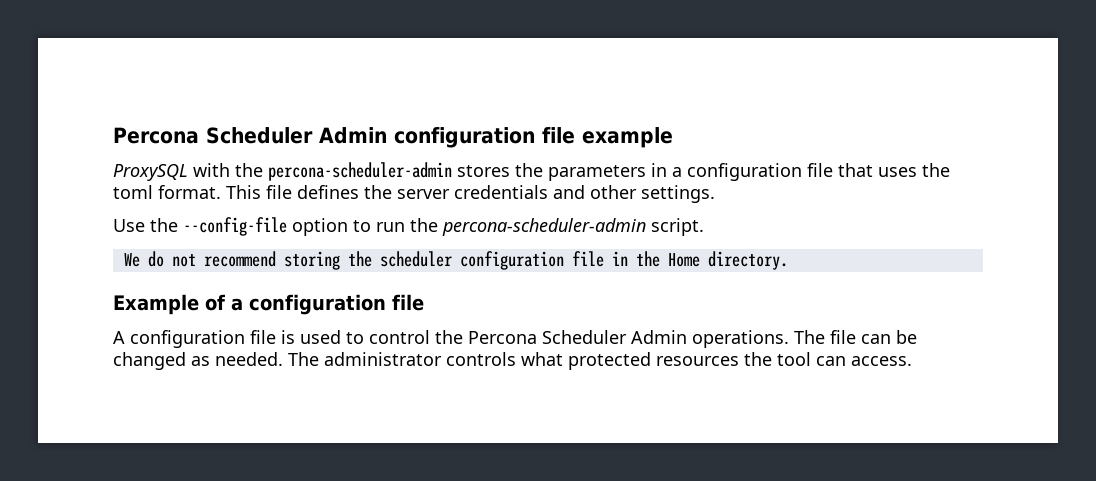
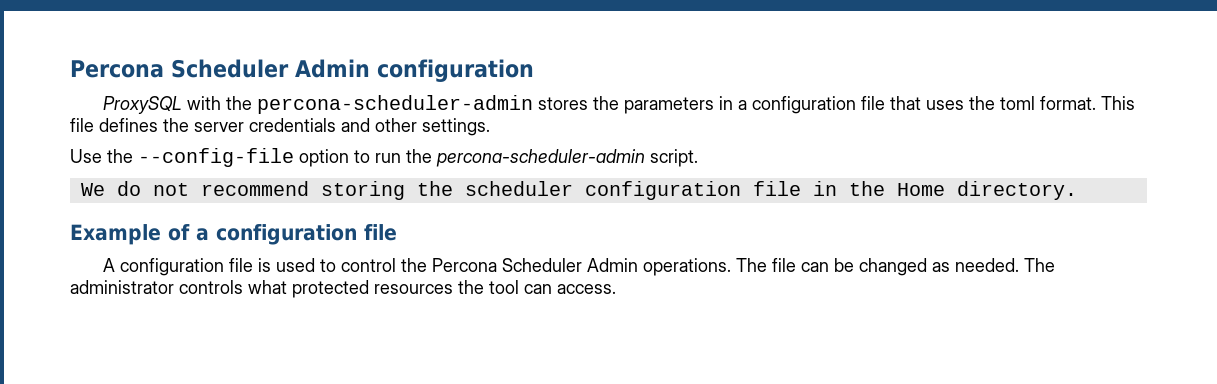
[542,127,673,148] file example -> (534, 70) none

